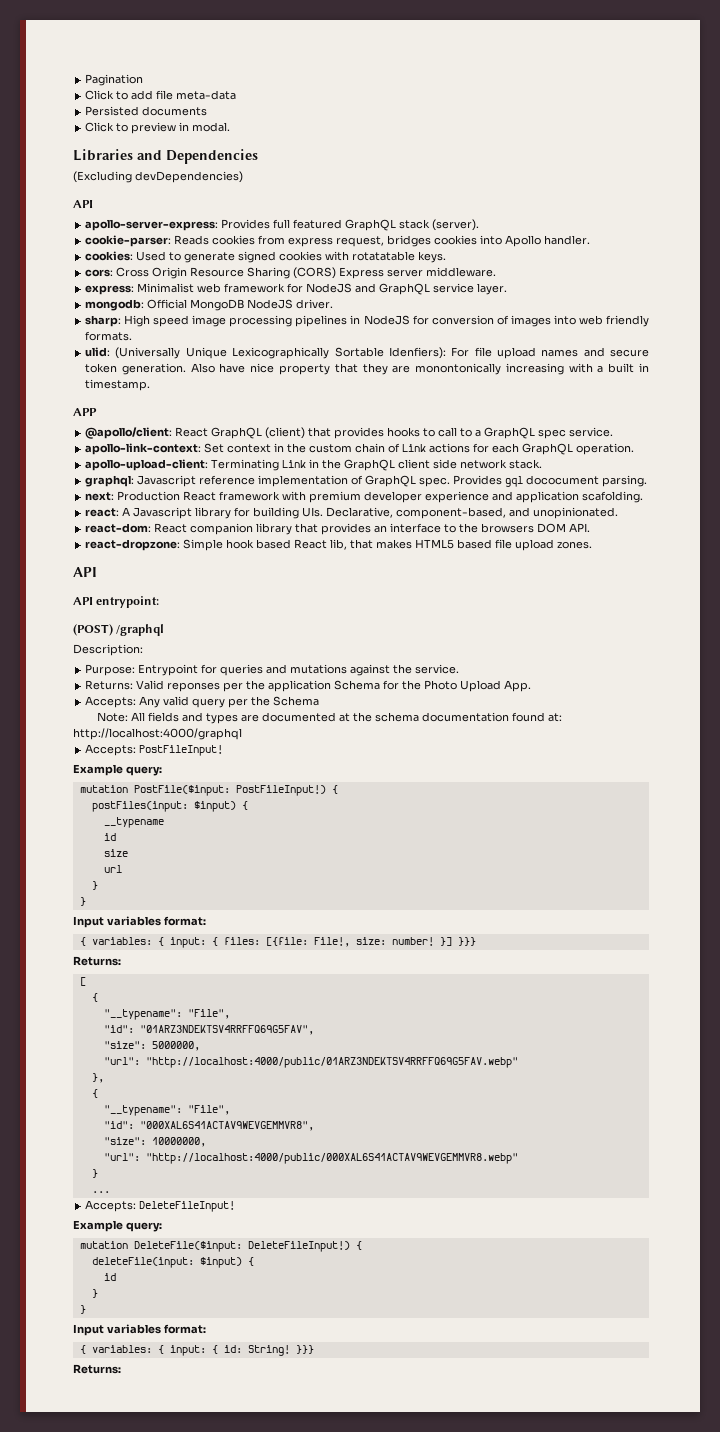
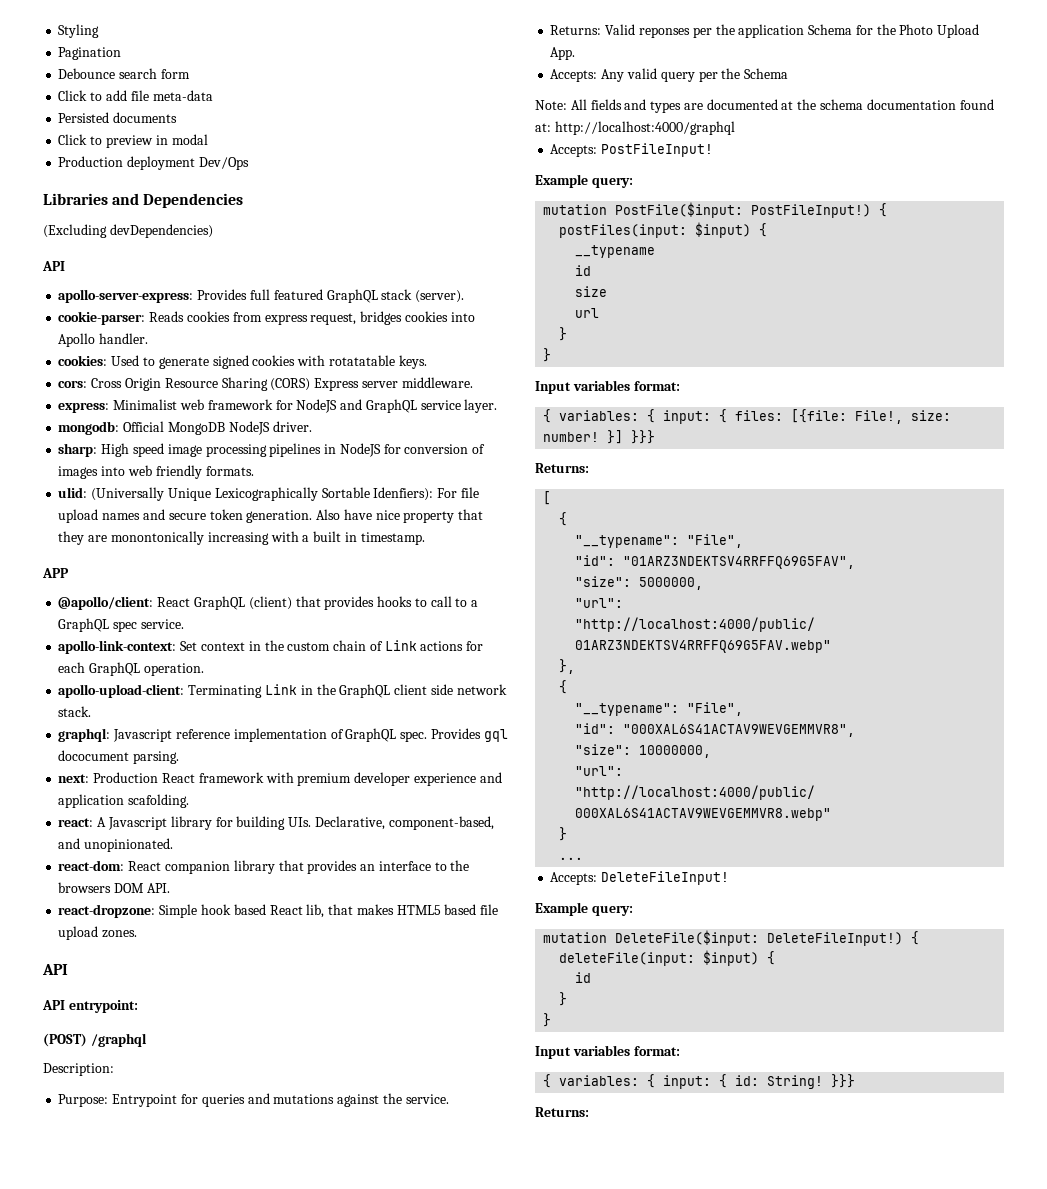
(85, 80) none -> [58,24,100,38] Styling //
(144, 80) none -> [58,68,190,79] // Debounce search form
[192,122,231,132] modal. -> [171,134,208,145] [58,156,249,170] modal // Production deployment Dev/Ops

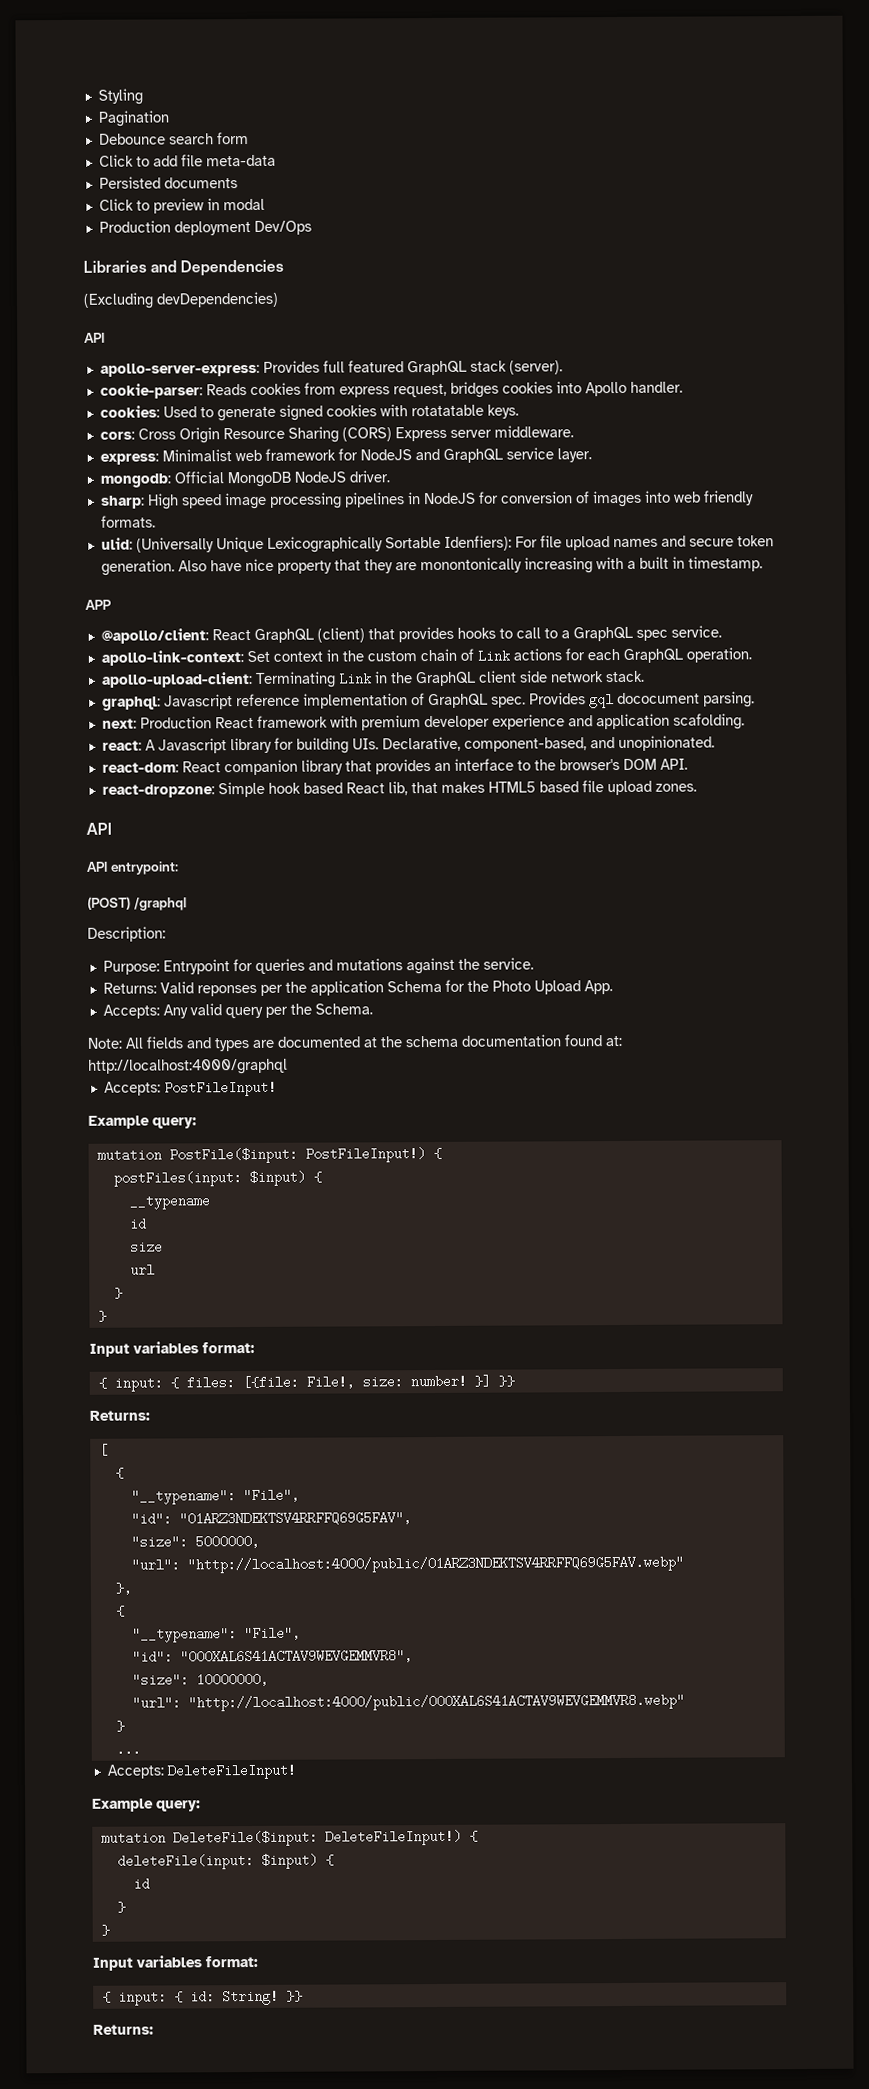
[58,882,112,893] browsers -> [558,758,620,771] browser's
[744,68,789,79] Schema -> [314,1003,373,1015] Schema.
[559,409,656,423] variables: { -> (107, 1383) none
[631,430,656,444] }}} -> [497,1375,515,1387] }}
[559,1074,656,1088] variables: { -> (111, 1997) none
[831,1074,856,1088] }}} -> [285,1990,303,2002] }}

